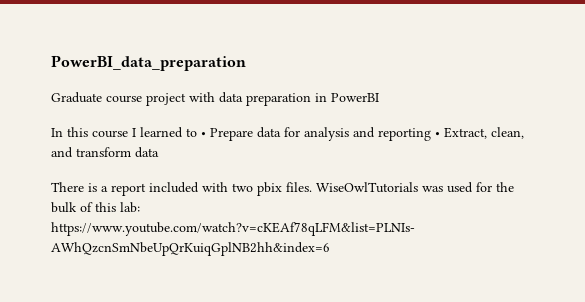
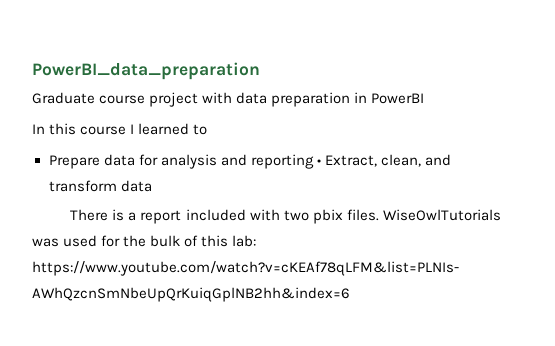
[201,132,206,137] • -> (208, 129) //

